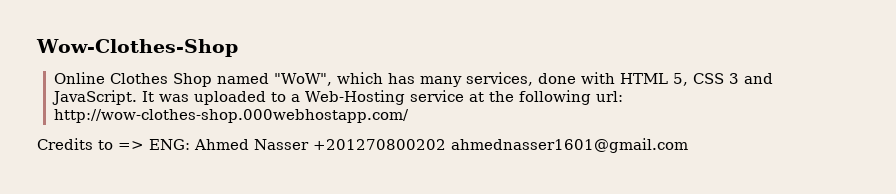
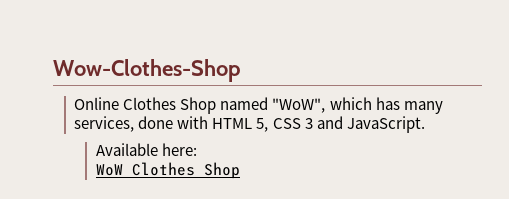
[141,90,623,105] [53,109,409,123] [37,138,688,153] It was uploaded to a Web-Hosting service at the following url: http://wow-clothes-shop.000webhostapp.com/ // Credits to => ENG: Ahmed Nasser +201270800202 ahmednasser1601@gmail.com -> [95,143,197,156] [95,162,240,179] // Available here: // WoW Clothes Shop

